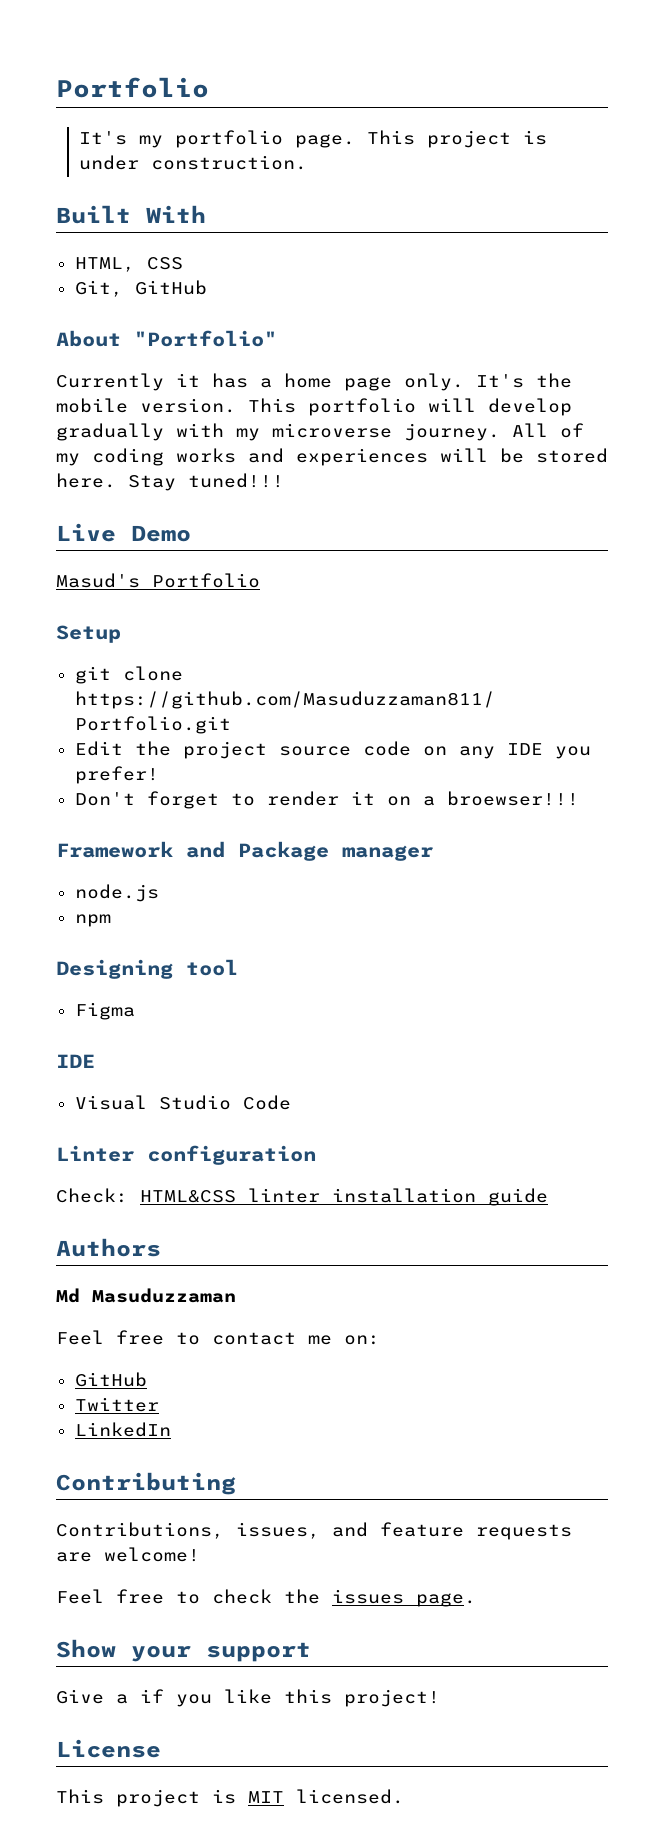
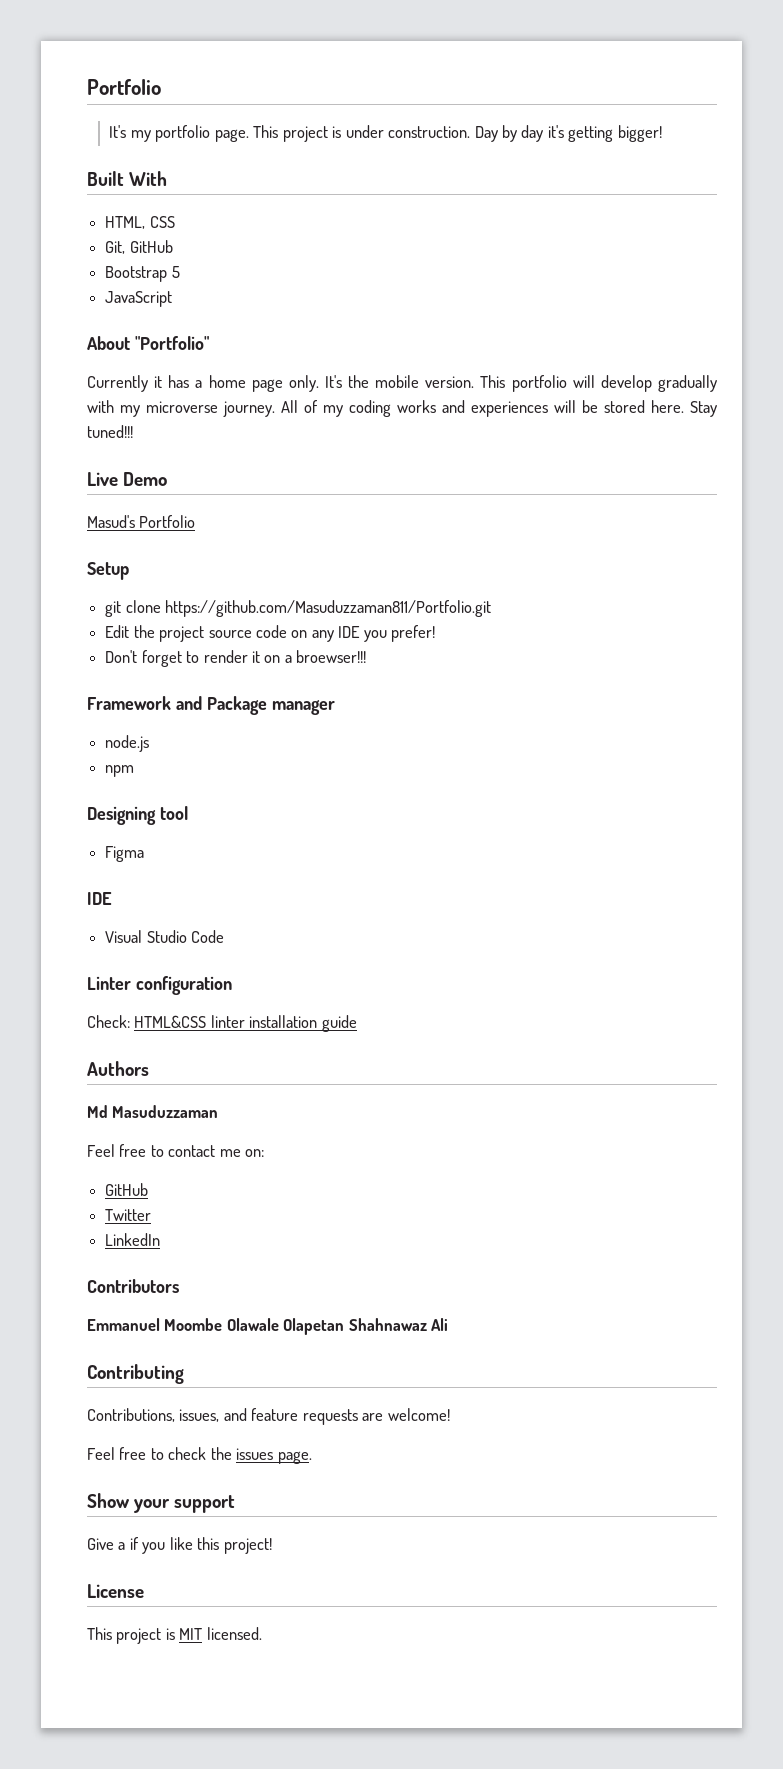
(307, 162) none -> [474,125,662,142] Day by day it's getting bigger!
(207, 287) none -> [105,266,180,282] [105,291,173,307] // Bootstrap 5 // JavaScript
(171, 1429) none -> [87,1279,179,1293] [87,1318,449,1335] // Contributors // Emmanuel Moombe Olawale Olapetan Shahnawaz Ali

